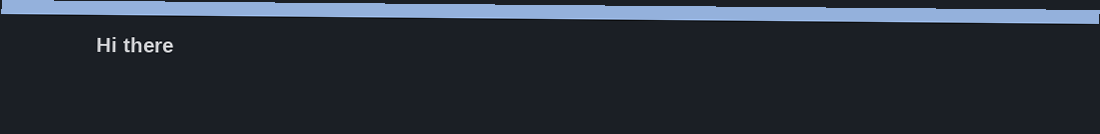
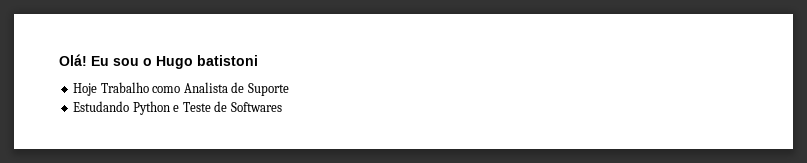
[96,36,174,53] Hi there -> [59,54,258,69] [73,82,289,96] [73,101,282,115] Olá! Eu sou o Hugo batistoni // Hoje Trabalho como Analista de Suporte // Estudando Python e Teste de Softwares

